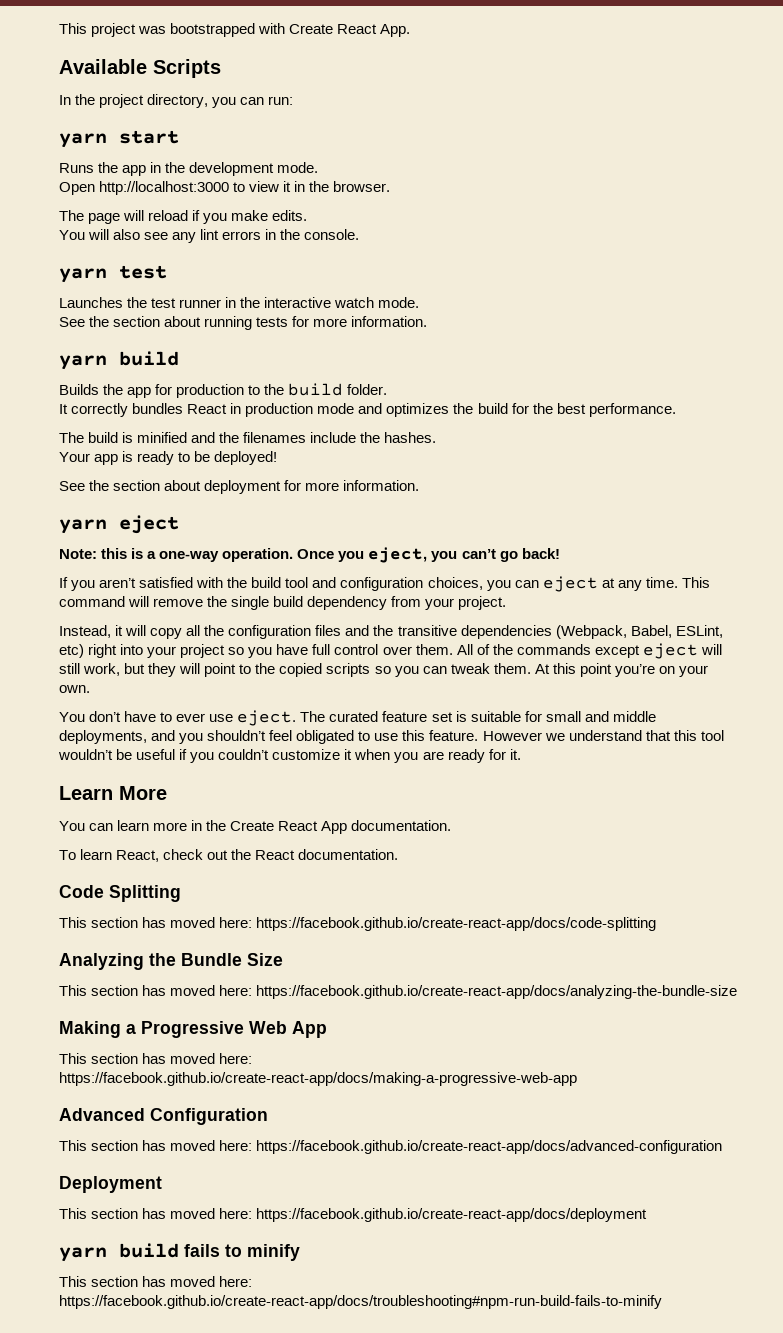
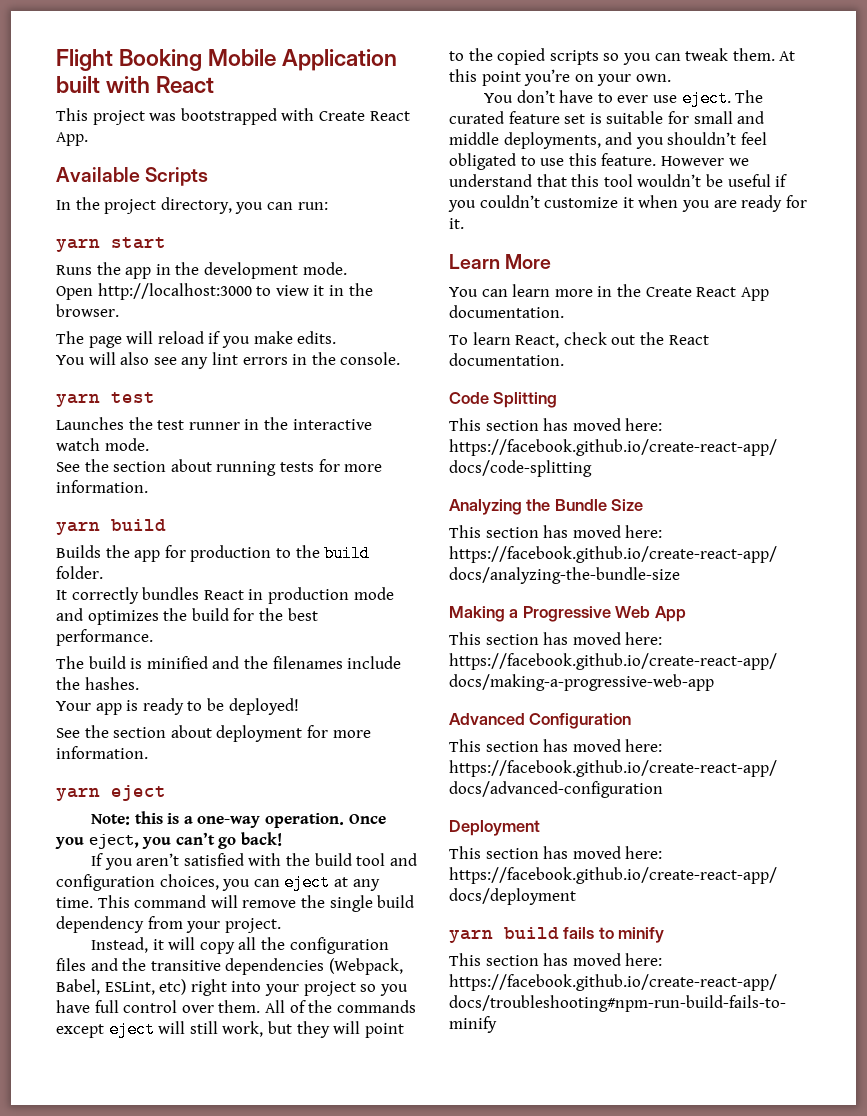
(59, 28) none -> [56,49,398,71] [56,76,215,93] Flight Booking Mobile Application built with React //

